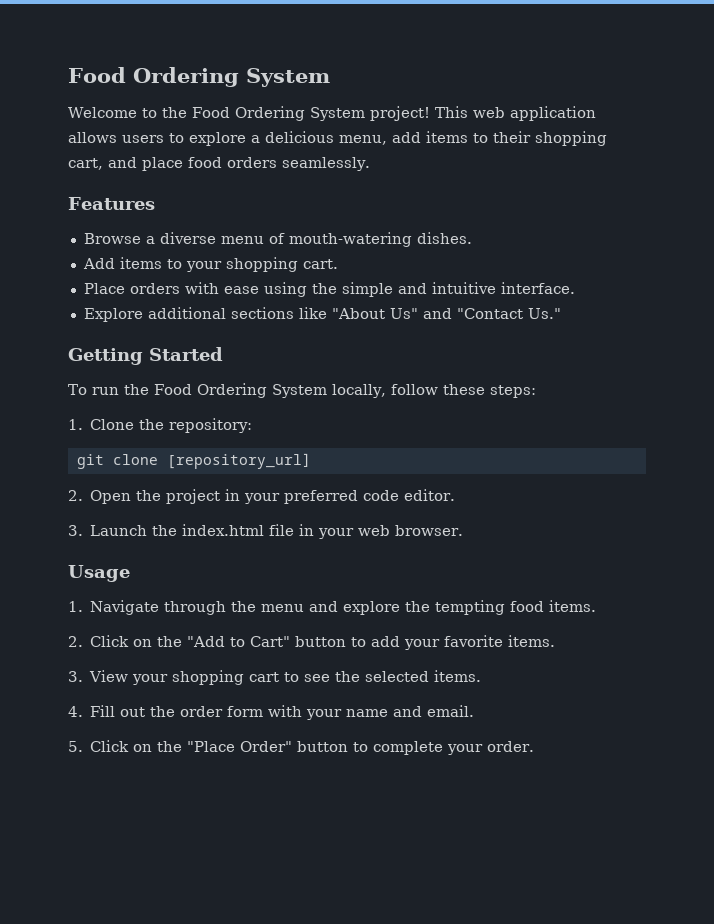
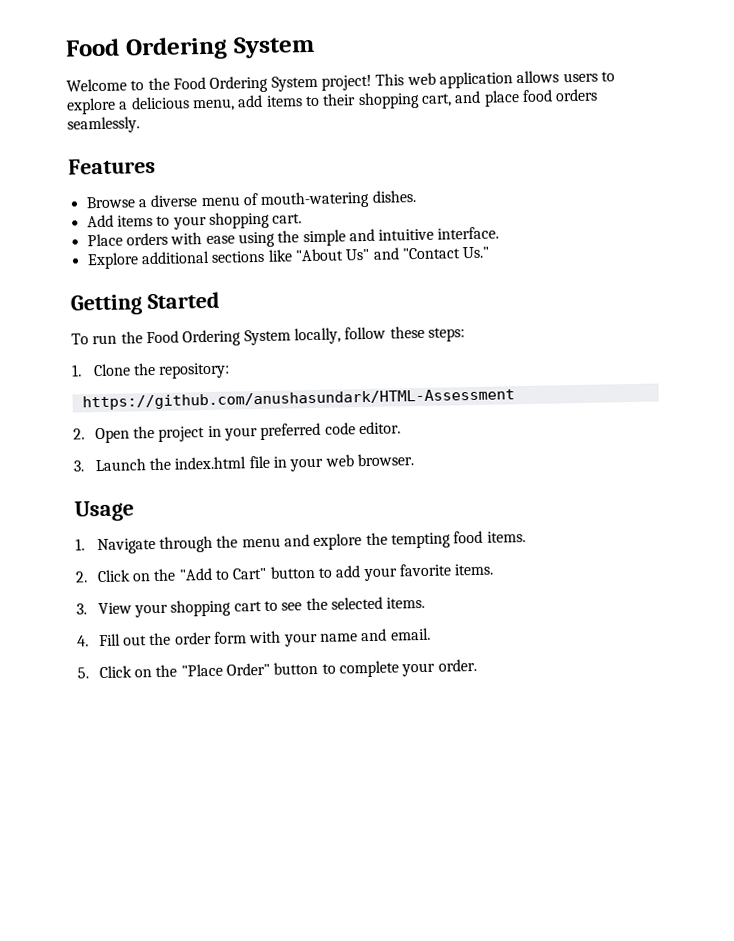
[76,453,311,469] git clone [repository_url] -> [81,388,515,411] https://github.com/anushasundark/HTML-Assessment

